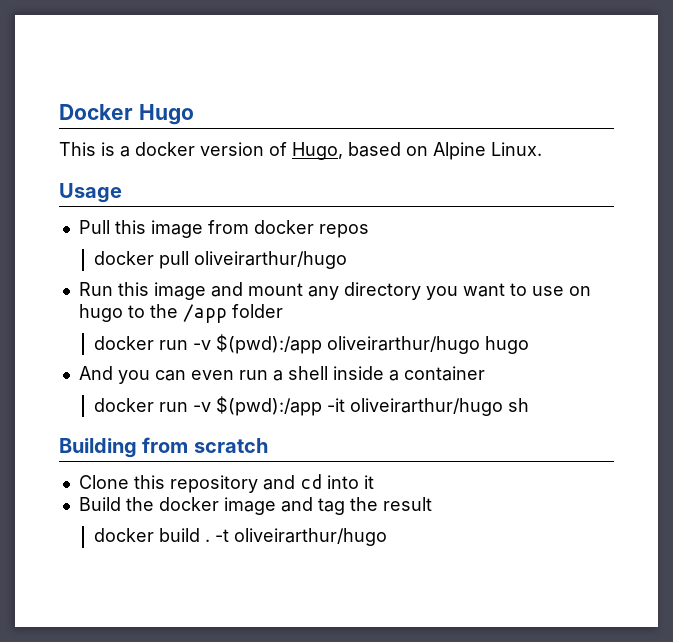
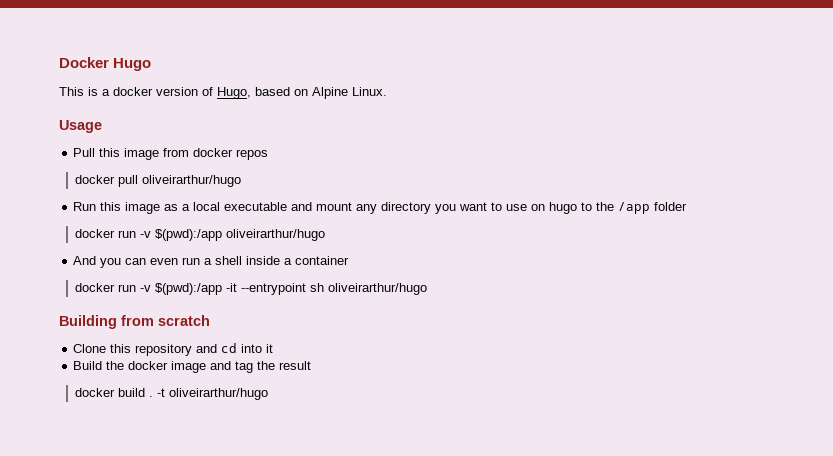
(206, 291) none -> [164,202,288,211] as a local executable
[485,336,530,354] hugo -> (326, 235) none
[350,398,530,416] oliveirarthur/hugo sh -> [241,283,428,295] --entrypoint sh oliveirarthur/hugo

